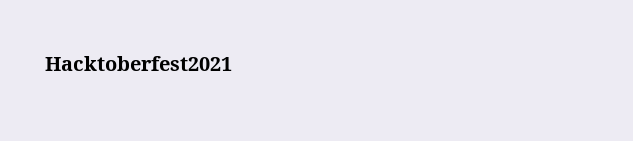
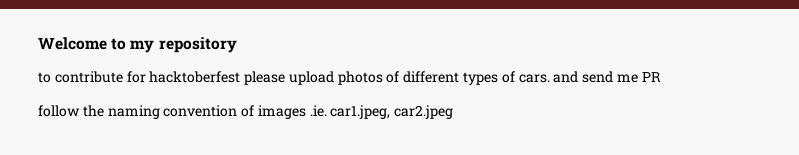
[45,56,232,71] Hacktoberfest2021 -> [38,37,237,53] [38,71,661,85] [38,105,454,119] Welcome to my repository // to contribute for hacktoberfest please upload photos of different types of cars. and send me PR // follow the naming convention of images .ie. car1.jpeg, car2.jpeg

